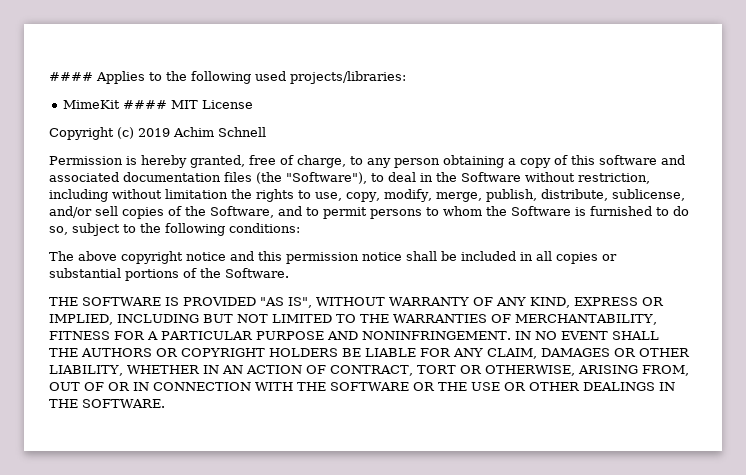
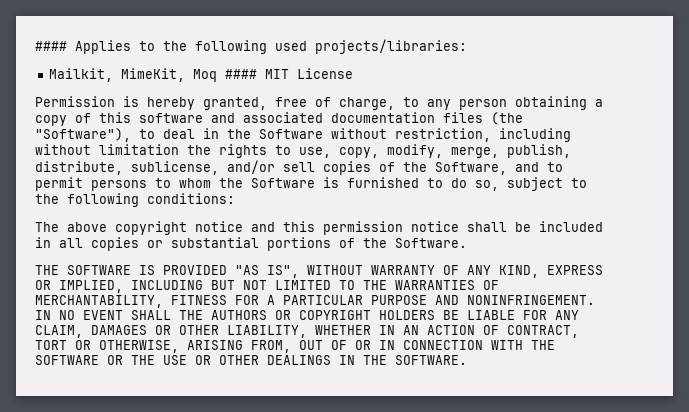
[62,100,120,109] MimeKit -> [48,68,217,82] Mailkit, MimeKit, Moq
[49,127,266,140] // Copyright (c) 2019 Achim Schnell -> (353, 73) none

